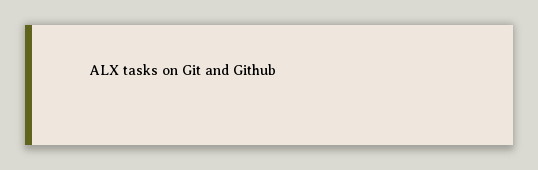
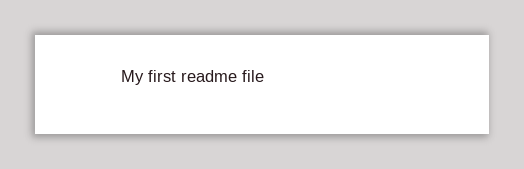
[89,64,276,75] ALX tasks on Git and Github -> [121,70,264,85] My first readme file

